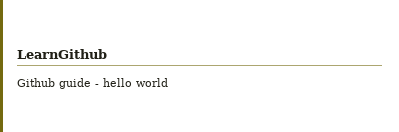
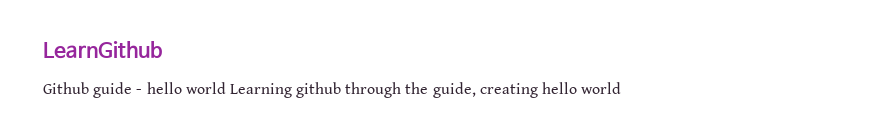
(168, 82) none -> [229,82,622,98] Learning github through the guide, creating hello world

